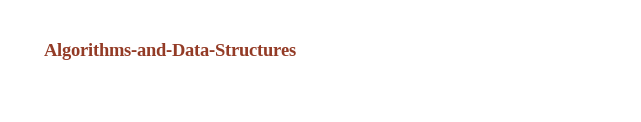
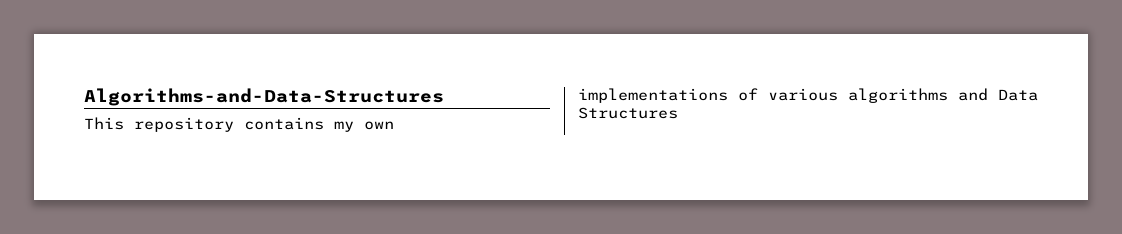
(296, 51) none -> [84,117,394,132] [578,88,1038,103] [578,107,678,119] // This repository contains my own implementations of various algorithms and Data Structures

